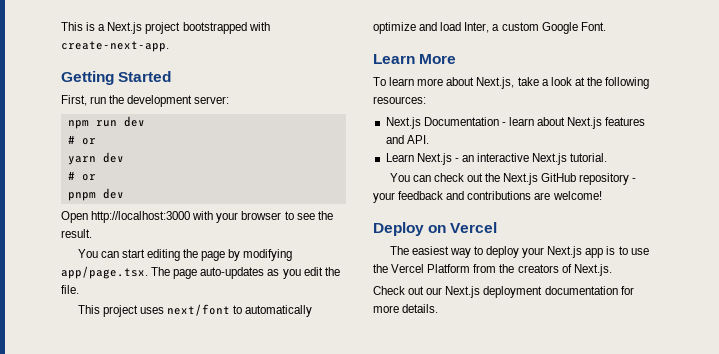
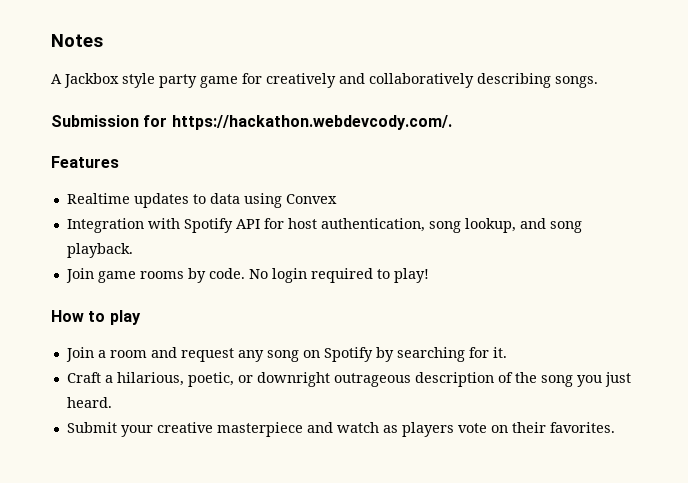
[61,22,270,34] [61,41,169,52] [61,71,172,85] [61,95,230,107] [67,116,145,129] [67,135,96,145] [67,152,124,165] [67,171,96,181] [67,188,124,201] [61,211,333,223] [61,229,92,238] [77,249,293,261] [61,266,340,279] [61,285,79,294] [77,304,313,317] [373,22,606,34] [373,54,457,64] [373,77,650,89] [373,96,426,104] [385,117,646,129] [385,135,429,144] [385,153,608,165] [389,173,637,185] [373,191,602,203] [373,222,498,236] [389,246,649,258] [373,264,612,276] [373,286,634,298] [373,304,439,313] This is a Next.js project bootstrapped with create-next-app. // Getting Started // First, run the development server: // npm run dev // # or // yarn dev // # or // pnpm dev // Open http://localhost:3000 with your browser to see the result. // You can start editing the page by modifying app/page.tsx. The page auto-updates as you edit the file. // This project uses next/font to automatically optimize and load Inter, a custom Google Font. // Learn More // To learn more about Next.js, take a look at the following resources: // Next.js Documentation - learn about Next.js features and API. // Learn Next.js - an interactive Next.js tutorial. // You can check out the Next.js GitHub repository - your feedback and contributions are welcome! // Deploy on Vercel // The easiest way to deploy your Next.js app is to use the Vercel Platform from the creators of Next.js. // Check out our Next.js deployment documentation for more details. -> [51,34,103,47] [51,73,598,88] [51,115,452,130] [51,156,119,168] [66,193,337,208] [66,218,582,233] [66,243,133,258] [65,268,429,283] [51,310,141,325] [65,347,507,362] [66,372,631,387] [66,397,112,408] [66,422,615,437] Notes // A Jackbox style party game for creatively and collaboratively describing songs. // Submission for https://hackathon.webdevcody.com/. // Features // Realtime updates to data using Convex // Integration with Spotify API for host authentication, song lookup, and song playback. // Join game rooms by code. No login required to play! // How to play // Join a room and request any song on Spotify by searching for it. // Craft a hilarious, poetic, or downright outrageous description of the song you just heard. // Submit your creative masterpiece and watch as players vote on their favorites.

